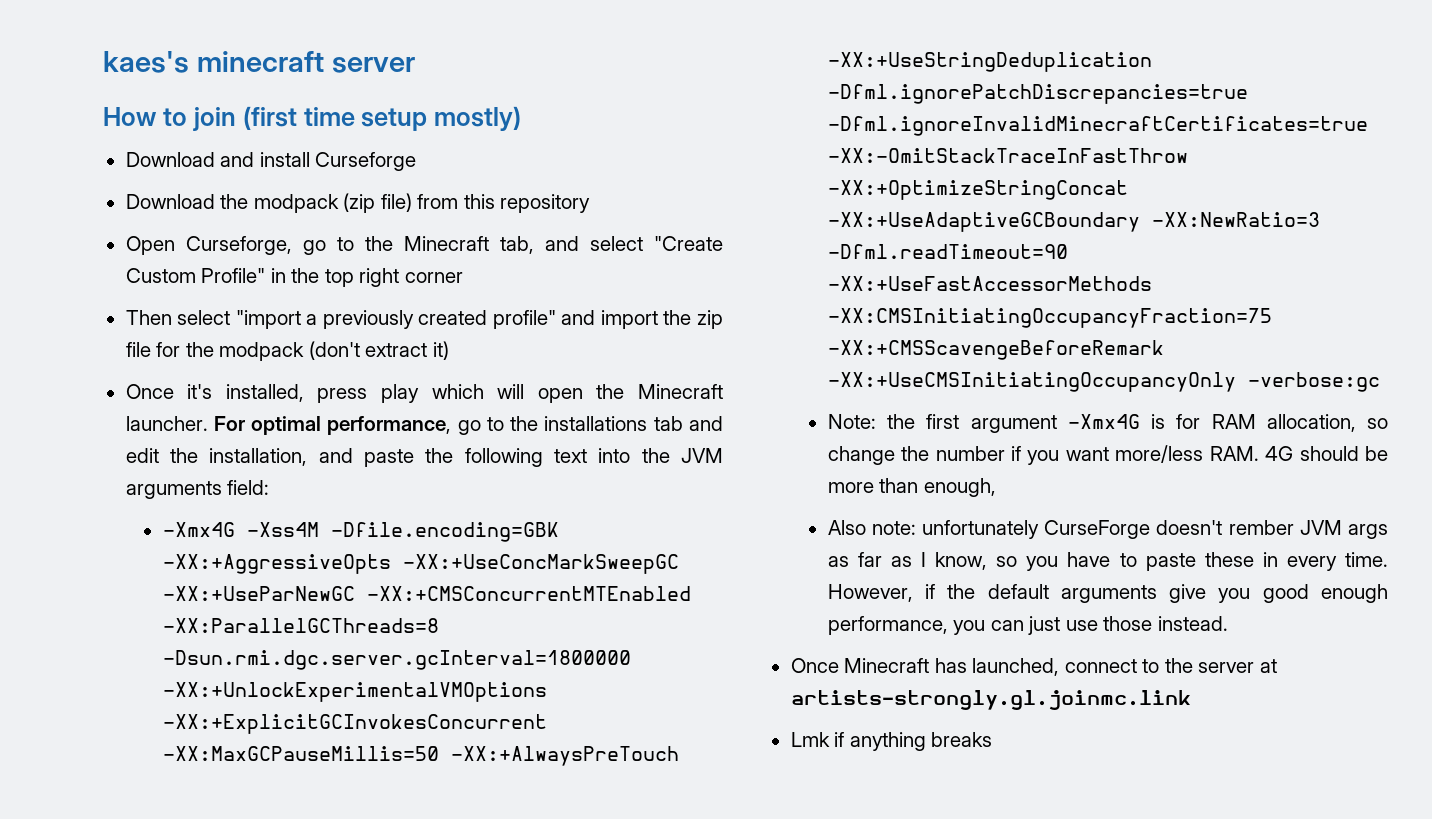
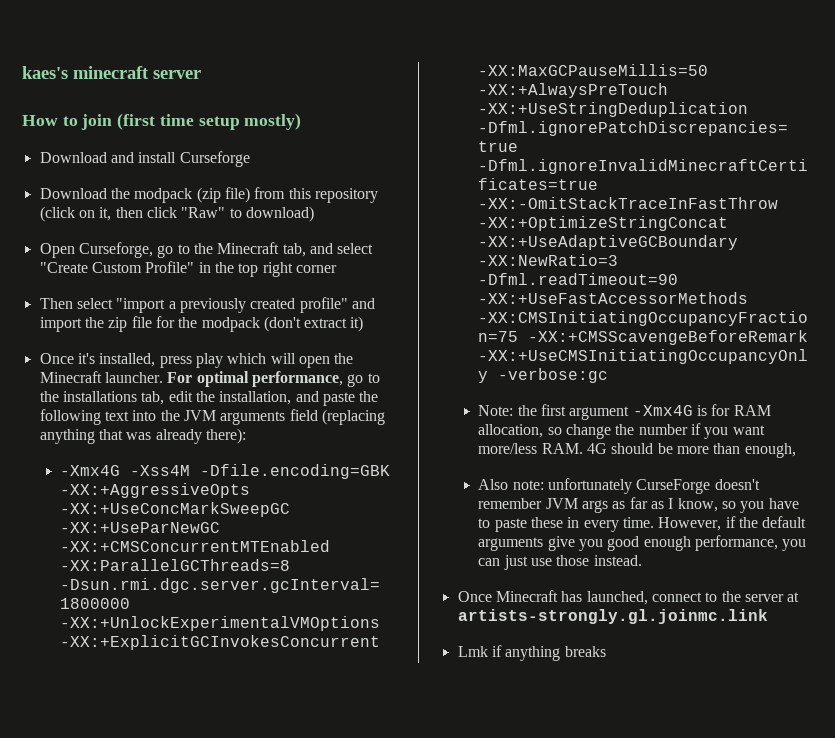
(591, 203) none -> [39,206,314,222] (click on it, then click "Raw" to download)
[653,416,724,431] tab and -> [141,391,165,405] tab,
[227,480,270,495] field: -> [289,409,385,425] [39,428,246,444] field (replacing anything that was already there):
[1228,520,1294,535] rember -> [478,498,543,509] remember

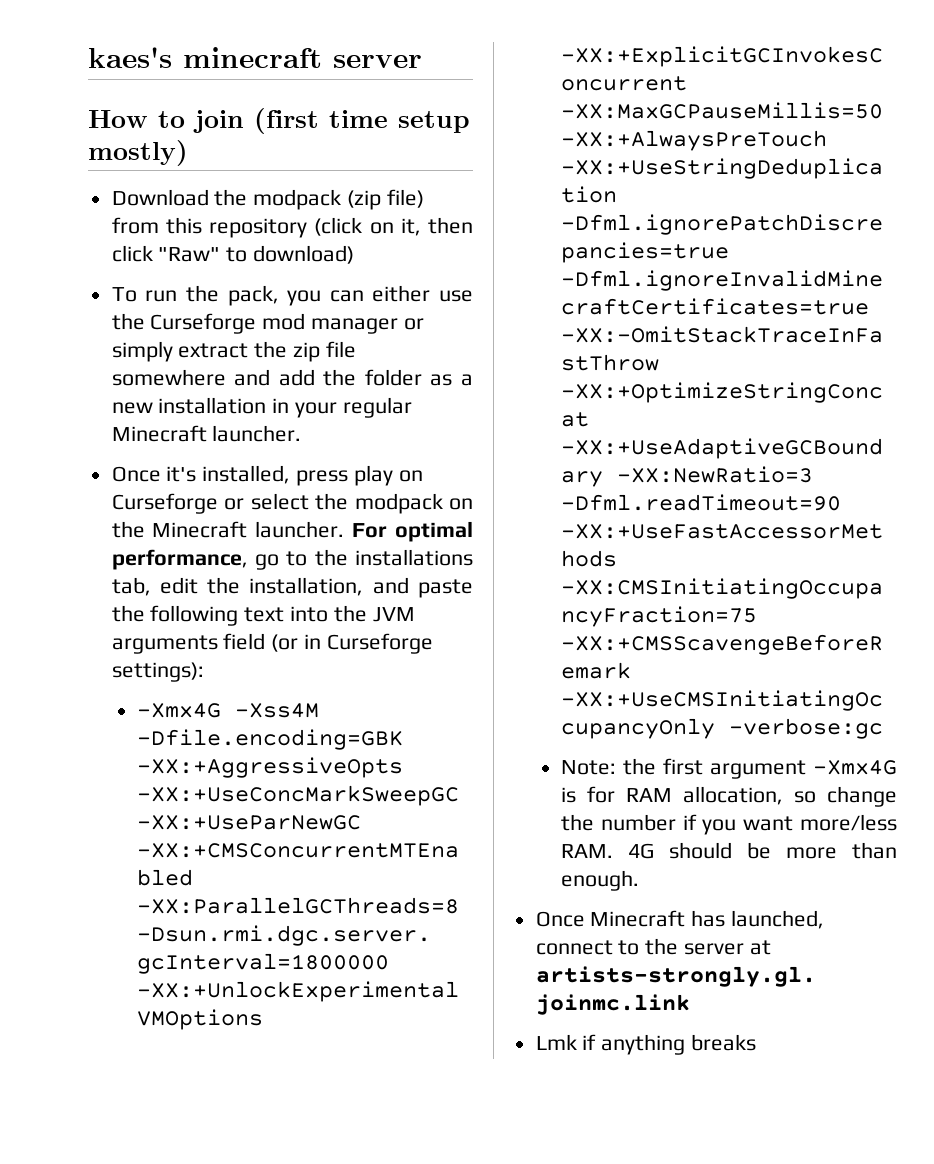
[39,151,250,167] // Download and install Curseforge -> (188, 153) none
[39,242,374,258] [39,261,337,277] [39,297,375,313] [39,316,364,332] Open Curseforge, go to the Minecraft tab, and select "Create Custom Profile" in the top right corner // Then select "import a previously created profile" and import the zip file for the modpack (don't extract it) -> [111,285,473,306] [111,313,424,334] [111,341,356,362] [111,369,474,386] [111,397,412,418] [111,425,302,442] To run the pack, you can either use the Curseforge mod manager or simply extract the zip file somewhere and add the folder as a new installation in your regular Minecraft launcher.
[227,353,330,368] which will open -> [398,470,423,482] [111,493,474,514] on Curseforge or select the modpack on
[321,409,385,425] [39,428,246,444] (replacing anything that was already there): -> [271,633,433,654] [111,662,204,682] (or in Curseforge settings):
[744,443,796,458] [478,478,760,494] [478,497,799,513] [478,516,807,532] [478,535,807,551] [478,555,642,570] enough, // Also note: unfortunately CurseForge doesn't remember JVM args as far as I know, so you have to paste these in every time. However, if the default arguments give you good enough performance, you can just use those instead. -> [561,870,640,891] enough.

